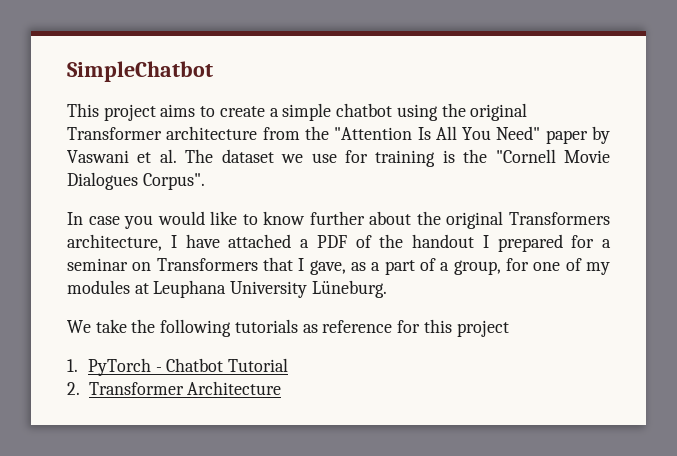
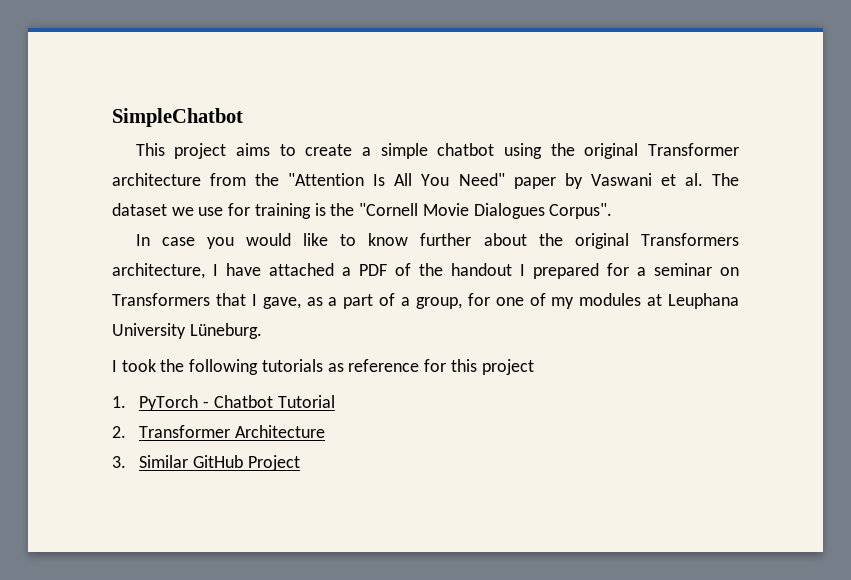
[67,319,127,333] We take -> [112,359,156,372] I took
(282, 388) none -> [112,455,300,471] // 3. Similar GitHub Project

